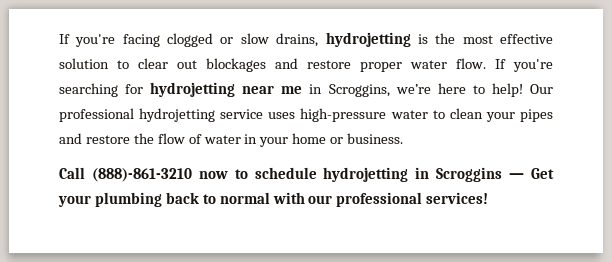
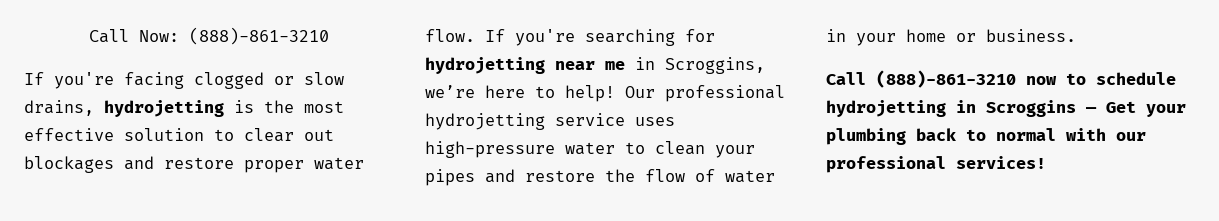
(59, 39) none -> [88,27,329,45] Call Now: (888)-861-3210 //

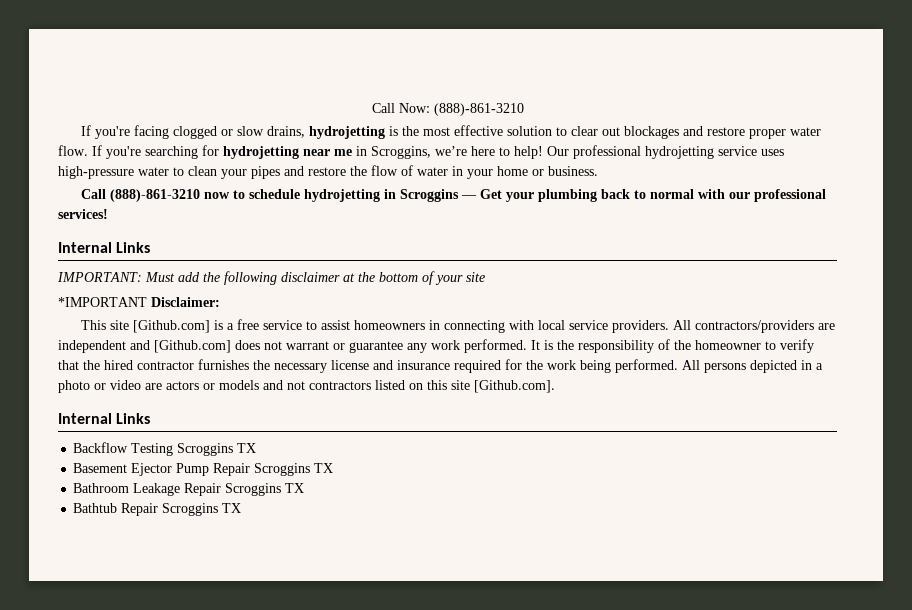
(1046, 162) none -> [58,242,151,253] [57,271,485,285] [58,297,220,307] [81,319,836,333] [58,339,814,353] [58,359,823,373] [58,380,555,393] [58,413,151,424] [73,442,257,456] [73,463,334,476] [73,483,305,496] [73,503,242,516] // Internal Links // IMPORTANT: Must add the following disclaimer at the bottom of your site // *IMPORTANT Disclaimer: // This site [Github.com] is a free service to assist homeowners in connecting with local service providers. All contractors/providers are independent and [Github.com] does not warrant or guarantee any work performed. It is the responsibility of the homeowner to verify that the hired contractor furnishes the necessary license and insurance required for the work being performed. All persons depicted in a photo or video are actors or models and not contractors listed on this site [Github.com]. // Internal Links // Backflow Testing Scroggins TX // Basement Ejector Pump Repair Scroggins TX // Bathroom Leakage Repair Scroggins TX // Bathtub Repair Scroggins TX

